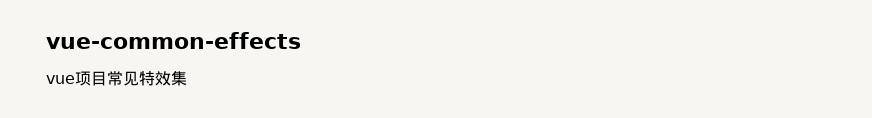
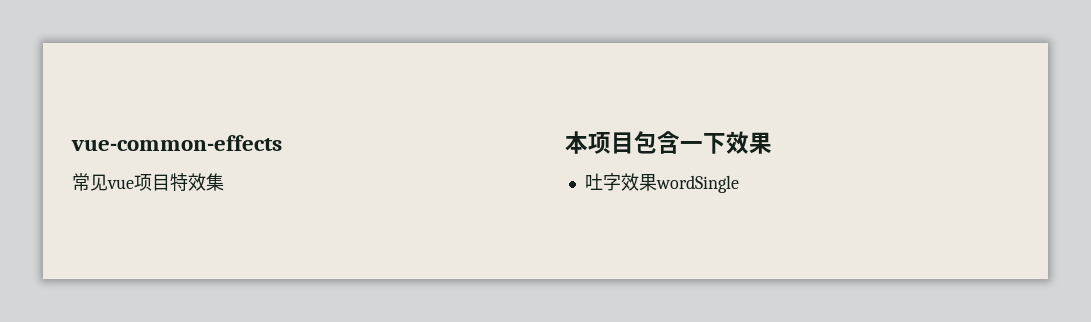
(301, 40) none -> [72,173,108,191] 常见
[107,71,139,86] 常见 -> (170, 182) none
(187, 78) none -> [565,131,772,154] [584,173,739,193] // 本项目包含一下效果 // 吐字效果wordSingle

